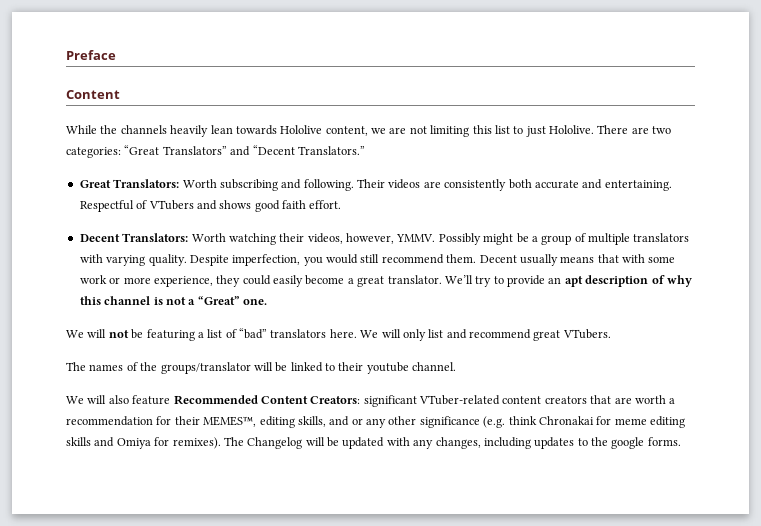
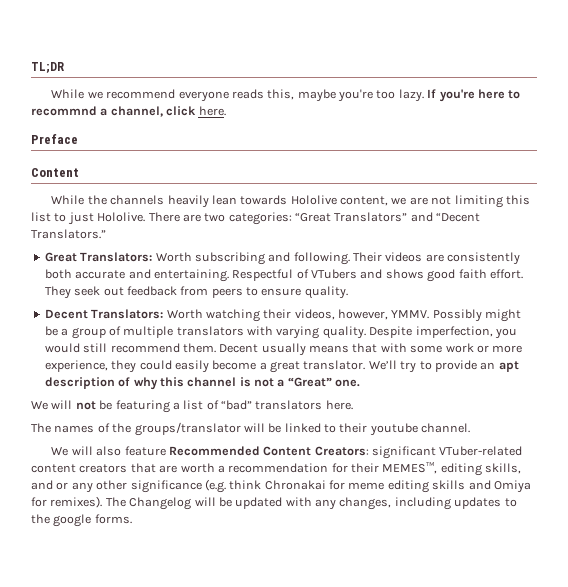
(66, 55) none -> [31,62,64,73] [51,89,521,102] [31,106,226,117] TL;DR // While we recommend everyone reads this, maybe you're too lazy. If you're here to recommnd a channel, click here. //
(342, 204) none -> [44,286,348,299] They seek out feedback from peers to ensure quality.
[360,329,611,341] We will only list and recommend great VTubers. -> (353, 405) none

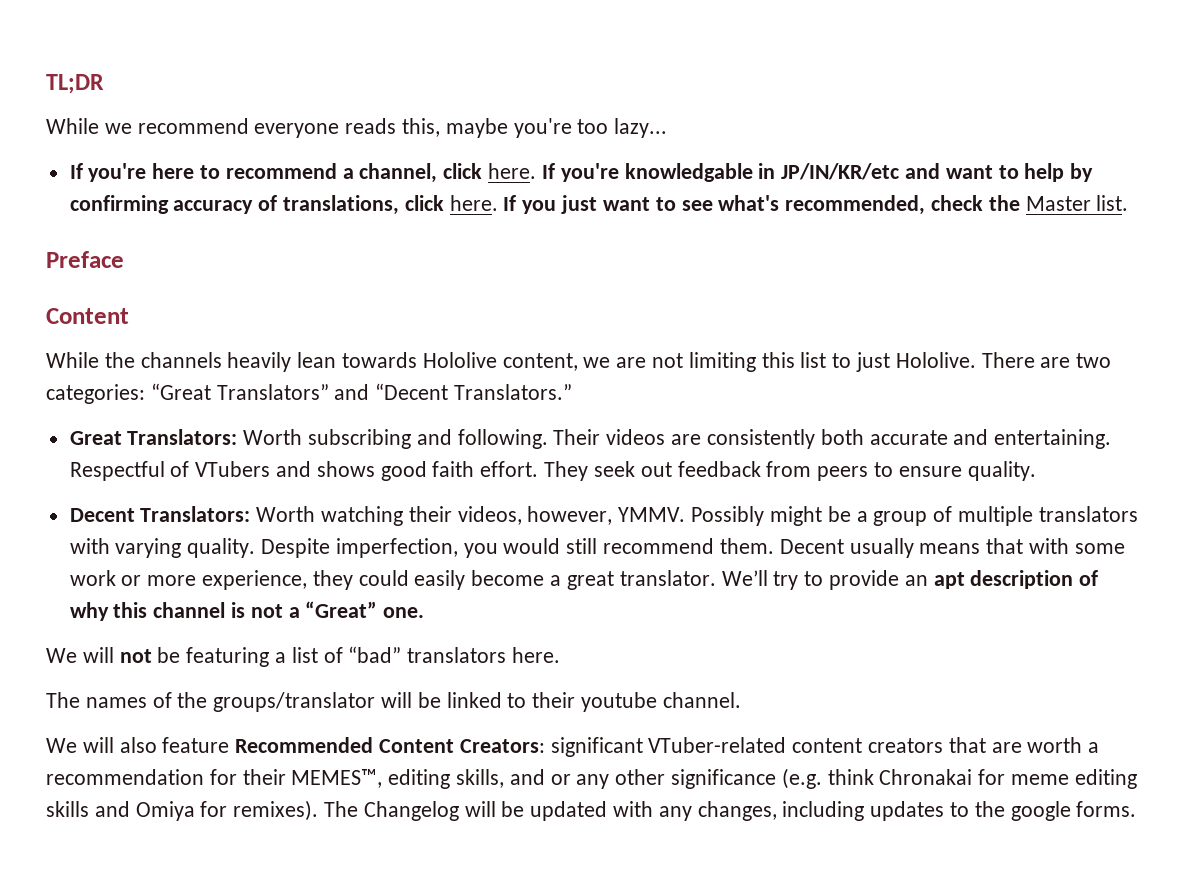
[398,89,424,102] lazy. -> [614,118,668,138] lazy... //
[31,106,97,116] recommnd -> [225,163,337,179] recommend
(226, 111) none -> [541,163,1094,182] [69,195,1129,215] If you're knowledgable in JP/IN/KR/etc and want to help by confirming accuracy of translations, click here. If you just want to see what's recommended, check the Master list.

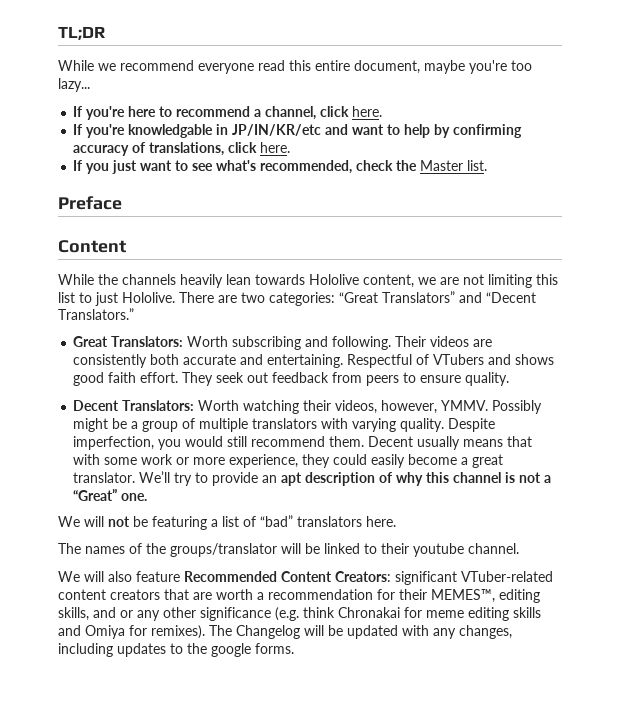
[345,118,441,137] reads this, -> [258,60,420,74] read this entire document,
(537, 171) none -> (383, 111) //
(498, 203) none -> (291, 147) //

